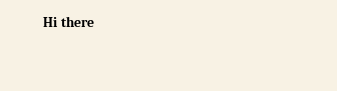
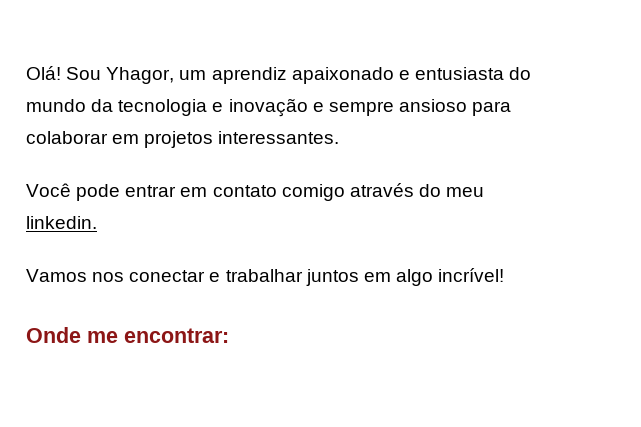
[43,16,94,27] Hi there -> [26,66,532,84] [26,98,512,117] [26,131,340,148] [26,183,485,201] [26,216,97,229] [26,268,505,286] [26,327,229,343] Olá! Sou Yhagor, um aprendiz apaixonado e entusiasta do mundo da tecnologia e inovação e sempre ansioso para colaborar em projetos interessantes. // Você pode entrar em contato comigo através do meu linkedin. // Vamos nos conectar e trabalhar juntos em algo incrível! // Onde me encontrar:

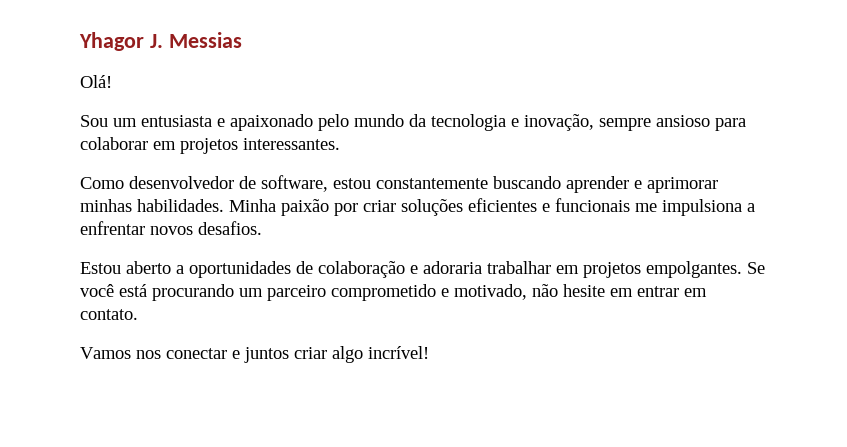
[26,66,532,84] Olá! Sou Yhagor, um aprendiz apaixonado e entusiasta do -> [79,32,242,51] [80,75,112,88] [80,114,349,131] Yhagor J. Messias // Olá! // Sou um entusiasta e apaixonado pelo
[228,98,324,117] inovação e -> [524,114,594,131] inovação,
[26,183,485,201] [26,216,97,229] Você pode entrar em contato comigo através do meu linkedin. -> [80,175,718,193] [80,198,755,216] [80,221,262,235] [80,261,765,278] [80,284,707,301] [80,309,138,320] Como desenvolvedor de software, estou constantemente buscando aprender e aprimorar minhas habilidades. Minha paixão por criar soluções eficientes e funcionais me impulsiona a enfrentar novos desafios. // Estou aberto a oportunidades de colaboração e adoraria trabalhar em projetos empolgantes. Se você está procurando um parceiro comprometido e motivado, não hesite em entrar em contato.
[225,269,391,286] trabalhar juntos em -> [244,347,327,363] juntos criar
[26,327,229,343] // Onde me encontrar: -> (429, 352) none

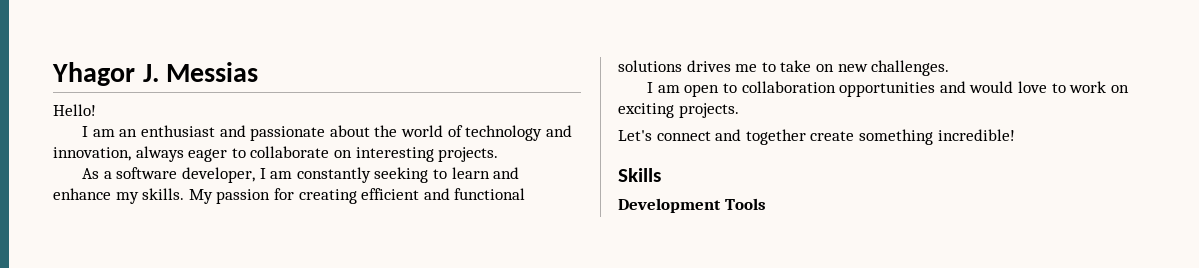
[80,75,112,88] [80,114,746,131] [80,137,340,154] [80,175,718,193] [80,198,755,216] [80,221,262,235] [80,261,765,278] [80,284,707,301] [80,309,138,320] [80,346,429,363] Olá! // Sou um entusiasta e apaixonado pelo mundo da tecnologia e inovação, sempre ansioso para colaborar em projetos interessantes. // Como desenvolvedor de software, estou constantemente buscando aprender e aprimorar minhas habilidades. Minha paixão por criar soluções eficientes e funcionais me impulsiona a enfrentar novos desafios. // Estou aberto a oportunidades de colaboração e adoraria trabalhar em projetos empolgantes. Se você está procurando um parceiro comprometido e motivado, não hesite em entrar em contato. // Vamos nos conectar e juntos criar algo incrível! -> [53,104,96,116] [82,125,572,141] [53,146,499,162] [82,167,520,183] [53,188,526,204] [618,60,950,76] [647,81,1129,97] [618,103,739,118] [618,129,1015,145] [618,168,661,182] [618,198,766,213] Hello! // I am an enthusiast and passionate about the world of technology and innovation, always eager to collaborate on interesting projects. // As a software developer, I am constantly seeking to learn and enhance my skills. My passion for creating efficient and functional solutions drives me to take on new challenges. // I am open to collaboration opportunities and would love to work on exciting projects. // Let's connect and together create something incredible! // Skills // Development Tools

